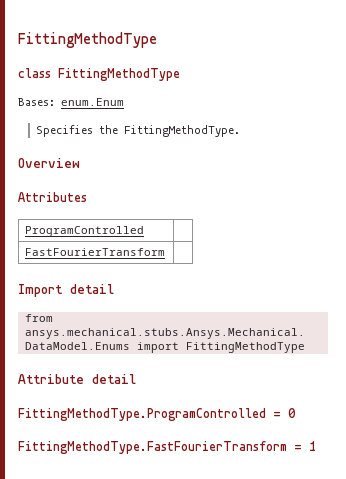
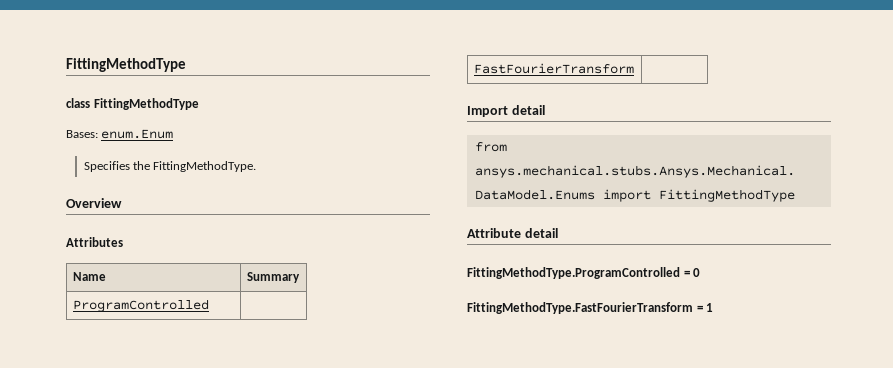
(87, 197) none -> [72,272,106,281] [246,272,300,283] // Name | Summary

